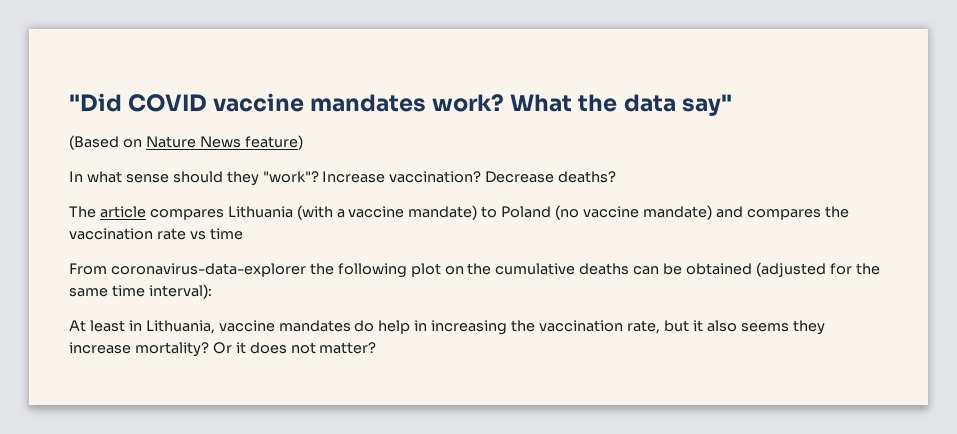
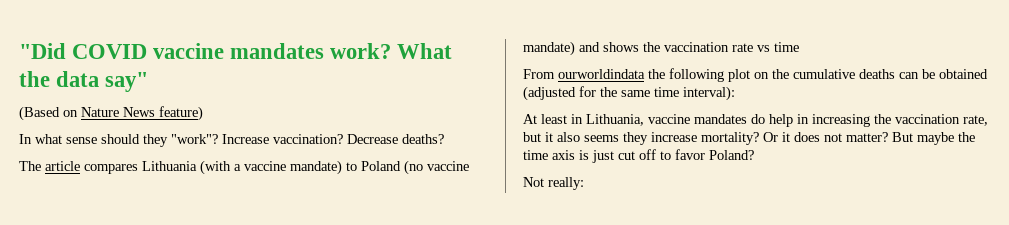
[746,209,821,220] compares -> [603,42,639,52] shows
[110,263,306,277] coronavirus-data-explorer -> [558,69,645,79] ourworldindata
(377, 348) none -> [892,132,975,145] [523,149,754,163] [523,177,584,190] But maybe the time axis is just cut off to favor Poland? // Not really:

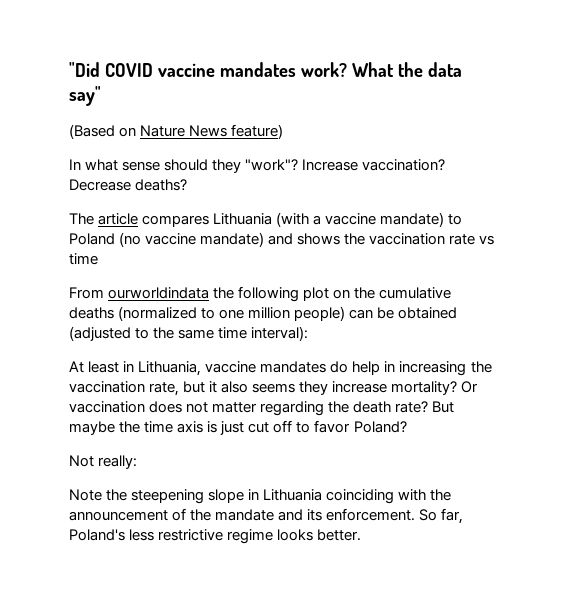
(895, 74) none -> [118,306,346,321] (normalized to one million people)
[579,86,596,97] for -> [135,328,150,339] to
[782,132,790,142] it -> [69,401,145,413] vaccination
[846,132,888,142] matter? -> [212,401,429,416] matter regarding the death rate?
(584, 183) none -> [69,489,452,504] [69,508,464,524] [69,529,362,544] // Note the steepening slope in Lithuania coinciding with the announcement of the mandate and its enforcement. So far, Poland's less restrictive regime looks better.

